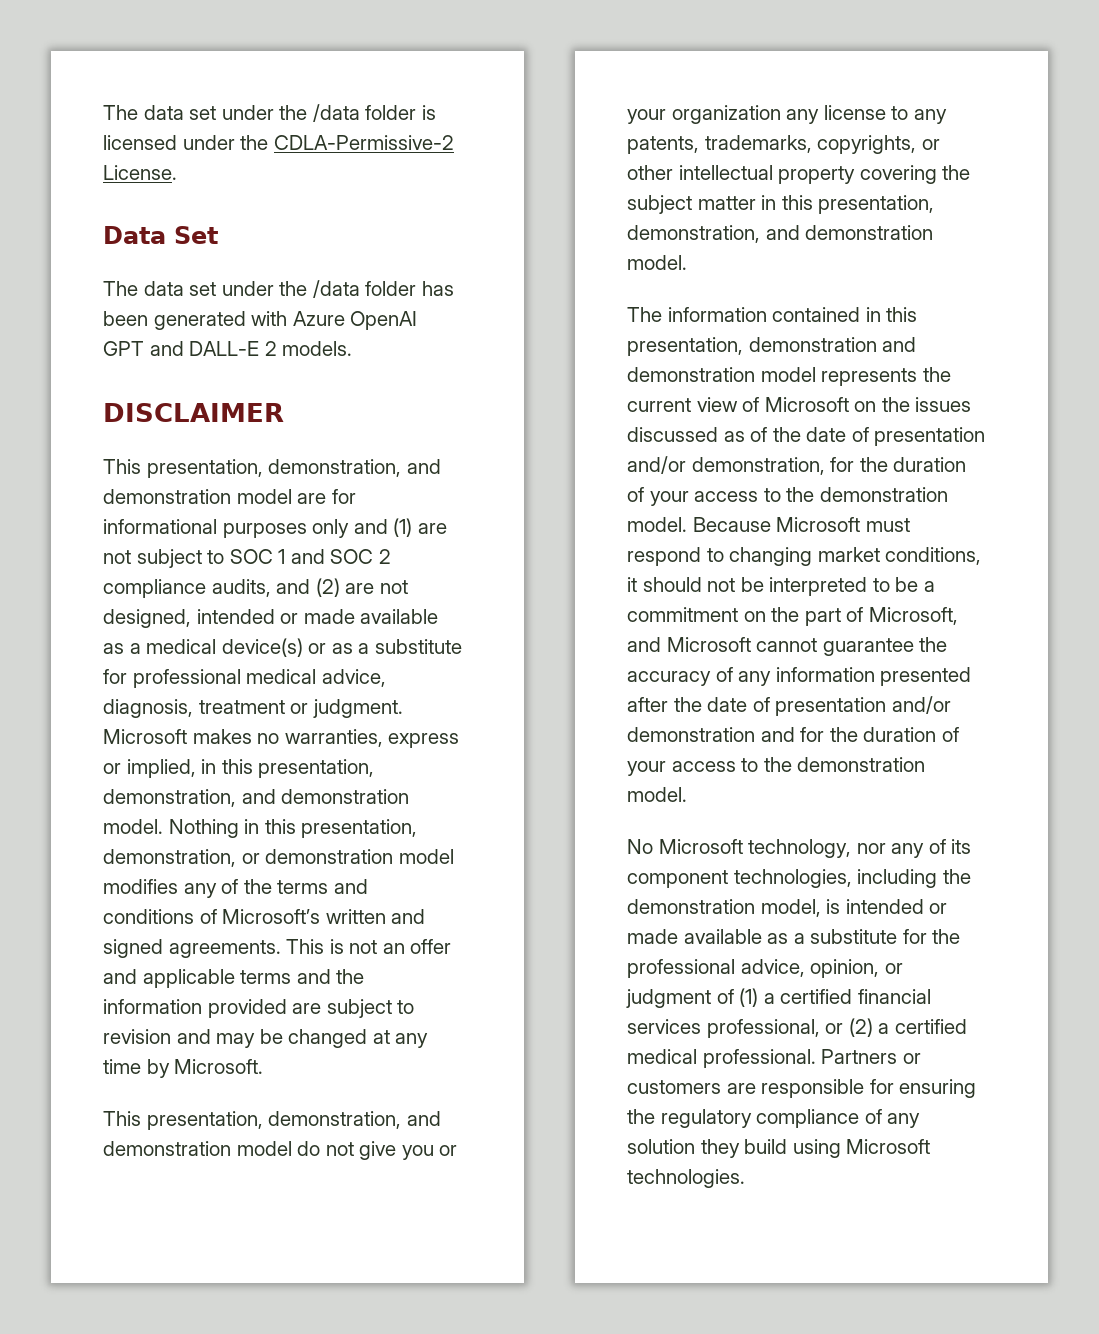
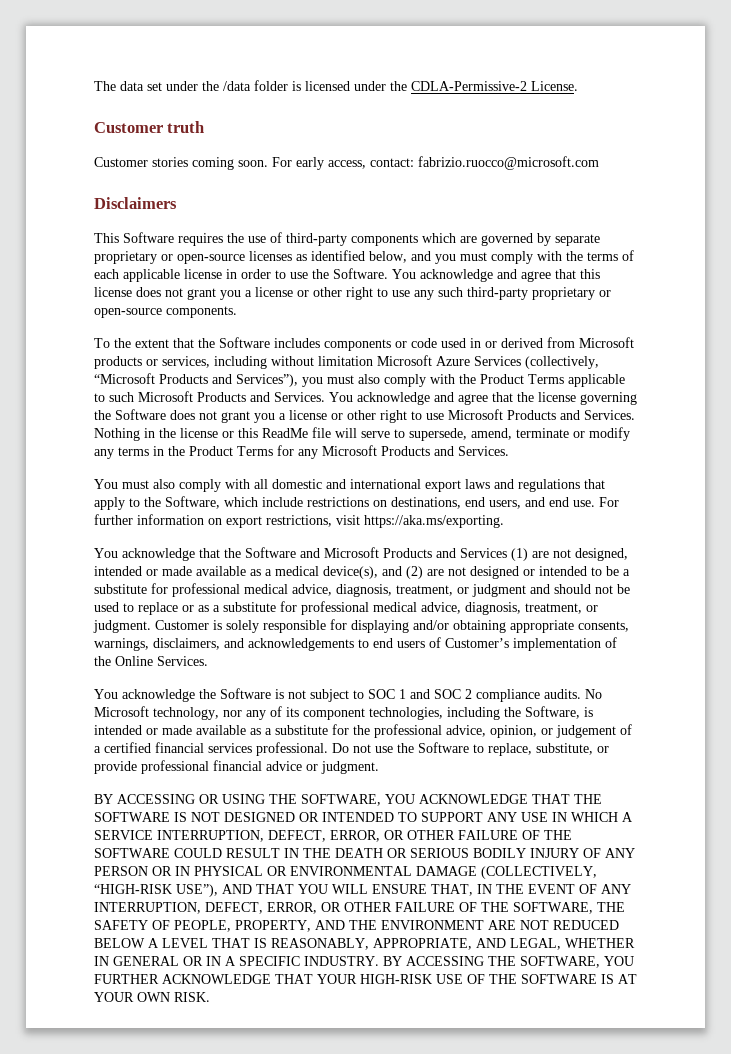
[103,226,218,244] [103,280,454,298] [103,311,418,330] [103,341,353,356] [103,403,284,422] [103,459,441,478] [103,489,356,504] [103,518,447,538] [103,549,391,568] [103,578,340,598] Data Set // The data set under the /data folder has been generated with Azure OpenAI GPT and DALL-E 2 models. // DISCLAIMER // This presentation, demonstration, and demonstration model are for informational purposes only and (1) are not subject to SOC 1 and SOC 2 compliance audits, and (2) -> [94,121,205,133] [94,156,599,170] [94,197,177,209] [94,232,600,246] [94,250,634,264] [94,268,600,282] [94,287,611,300] [94,306,237,318] [94,337,634,351] [94,355,599,369] [94,373,625,387] [94,391,637,405] [94,409,635,423] [94,427,630,441] [94,445,509,459] [94,479,605,492] [94,496,619,510] [94,514,504,528] [94,547,528,561] Customer truth // Customer stories coming soon. For early access, contact: fabrizio.ruocco@microsoft.com // Disclaimers // This Software requires the use of third-party components which are governed by separate proprietary or open-source licenses as identified below, and you must comply with the terms of each applicable license in order to use the Software. You acknowledge and agree that this license does not grant you a license or other right to use any such third-party proprietary or open-source components. // To the extent that the Software includes components or code used in or derived from Microsoft products or services, including without limitation Microsoft Azure Services (collectively, “Microsoft Products and Services”), you must also comply with the Product Terms applicable to such Microsoft Products and Services. You acknowledge and agree that the license governing the Software does not grant you a license or other right to use Microsoft Products and Services. Nothing in the license or this ReadMe file will serve to supersede, amend, terminate or modify any terms in the Product Terms for any Microsoft Products and Services. // You must also comply with all domestic and international export laws and regulations that apply to the Software, which include restrictions on destinations, end users, and end use. For further information on export restrictions, visit https://aka.ms/exporting. // You acknowledge that the Software and Microsoft Products and Services (1)
[221,638,303,657] device(s) -> [323,566,630,579] [94,583,630,597] [94,602,178,615] device(s), and (2) are not designed or intended to be a substitute for professional medical advice, diagnosis, treatment, or judgment and should not be used to replace
[198,699,403,718] [103,729,460,748] [103,759,375,778] [103,789,410,807] [103,819,418,838] [103,849,454,867] [103,879,368,898] [103,909,426,924] [103,939,452,958] [103,969,365,988] [103,999,415,1018] [103,1029,429,1048] [103,1059,264,1078] [103,1111,441,1130] [103,1141,458,1160] [627,105,947,124] [627,135,940,154] [627,165,971,184] [627,195,935,214] [627,225,934,243] [627,255,687,270] [627,307,918,322] [627,337,917,356] [627,367,951,386] [627,397,972,412] [627,427,986,446] [627,456,967,475] [627,487,948,506] [627,517,910,532] [627,547,982,566] [627,577,935,596] [627,607,958,626] [627,637,948,656] [627,667,972,686] [627,696,951,716] [627,727,959,742] [627,757,926,776] [627,787,687,802] treatment or judgment. Microsoft makes no warranties, express or implied, in this presentation, demonstration, and demonstration model. Nothing in this presentation, demonstration, or demonstration model modifies any of the terms and conditions of Microsoft’s written and signed agreements. This is not an offer and applicable terms and the information provided are subject to revision and may be changed at any time by Microsoft. // This presentation, demonstration, and demonstration model do not give you or your organization any license to any patents, trademarks, copyrights, or other intellectual property covering the subject matter in this presentation, demonstration, and demonstration model. // The information contained in this presentation, demonstration and demonstration model represents the current view of Microsoft on the issues discussed as of the date of presentation and/or demonstration, for the duration of your access to the demonstration model. Because Microsoft must respond to changing market conditions, it should not be interpreted to be a commitment on the part of Microsoft, and Microsoft cannot guarantee the accuracy of any information presented after the date of presentation and/or demonstration and for the duration of your access to the demonstration model. // -> [525,603,598,614] [93,619,629,633] [94,637,617,651] [94,656,208,666] [94,688,581,702] treatment, or judgment. Customer is solely responsible for displaying and/or obtaining appropriate consents, warnings, disclaimers, and acknowledgements to end users of Customer’s implementation of the Online Services. // You acknowledge the Software is not subject to SOC 1 and SOC 2 compliance audits.
[627,899,821,917] demonstration model, -> [525,706,580,719] Software,
[626,988,759,1008] judgment of (1) -> [556,724,632,738] judgement of
[706,1018,967,1038] [627,1049,921,1068] [627,1079,977,1098] [627,1109,921,1128] [627,1139,931,1158] [627,1169,745,1188] professional, or (2) a certified medical professional. Partners or customers are responsible for ensuring the regulatory compliance of any solution they build using Microsoft technologies. -> [256,742,609,756] [94,760,379,774] [94,794,602,806] [94,812,633,822] [94,830,572,842] [94,848,635,858] [94,866,597,879] [94,884,631,897] [94,902,625,914] [94,920,619,932] [94,938,635,950] [94,956,634,968] [94,974,637,984] [94,992,210,1002] professional. Do not use the Software to replace, substitute, or provide professional financial advice or judgment. // BY ACCESSING OR USING THE SOFTWARE, YOU ACKNOWLEDGE THAT THE SOFTWARE IS NOT DESIGNED OR INTENDED TO SUPPORT ANY USE IN WHICH A SERVICE INTERRUPTION, DEFECT, ERROR, OR OTHER FAILURE OF THE SOFTWARE COULD RESULT IN THE DEATH OR SERIOUS BODILY INJURY OF ANY PERSON OR IN PHYSICAL OR ENVIRONMENTAL DAMAGE (COLLECTIVELY, “HIGH-RISK USE”), AND THAT YOU WILL ENSURE THAT, IN THE EVENT OF ANY INTERRUPTION, DEFECT, ERROR, OR OTHER FAILURE OF THE SOFTWARE, THE SAFETY OF PEOPLE, PROPERTY, AND THE ENVIRONMENT ARE NOT REDUCED BELOW A LEVEL THAT IS REASONABLY, APPROPRIATE, AND LEGAL, WHETHER IN GENERAL OR IN A SPECIFIC INDUSTRY. BY ACCESSING THE SOFTWARE, YOU FURTHER ACKNOWLEDGE THAT YOUR HIGH-RISK USE OF THE SOFTWARE IS AT YOUR OWN RISK.

